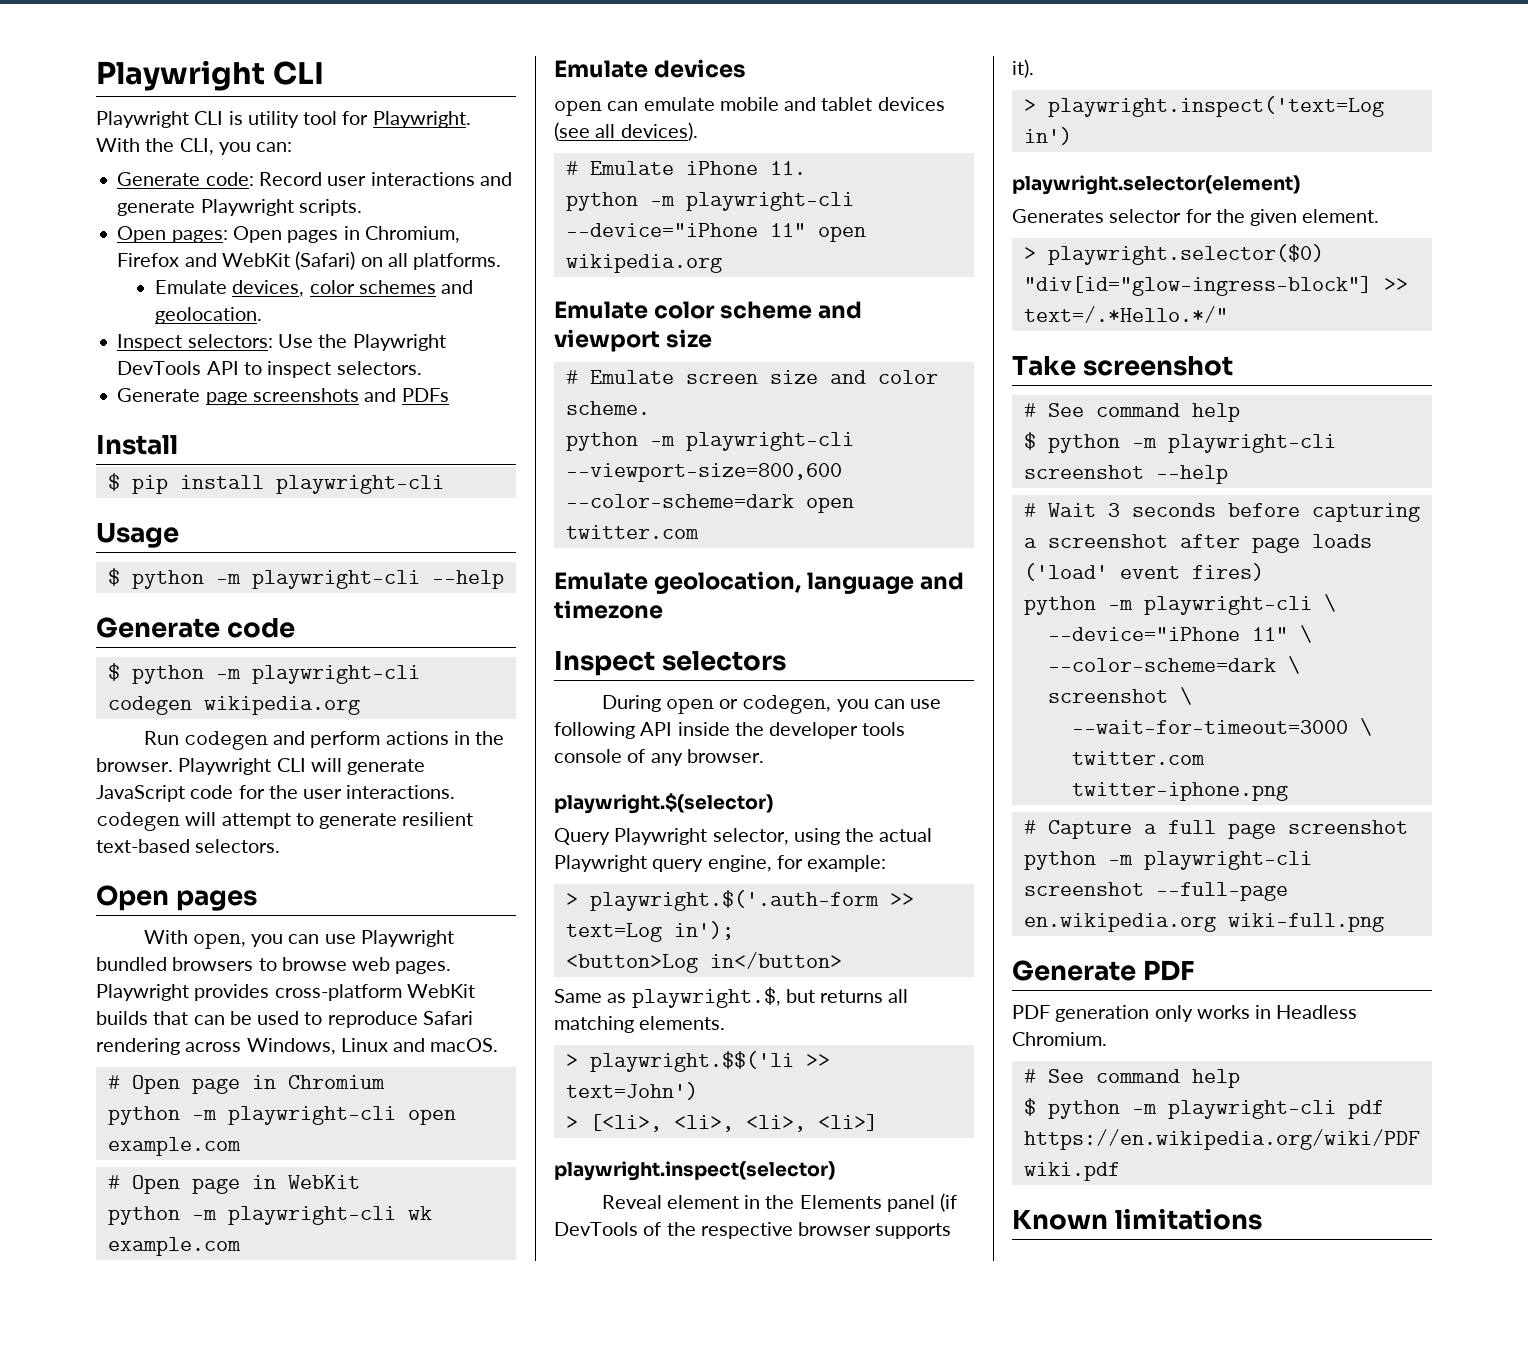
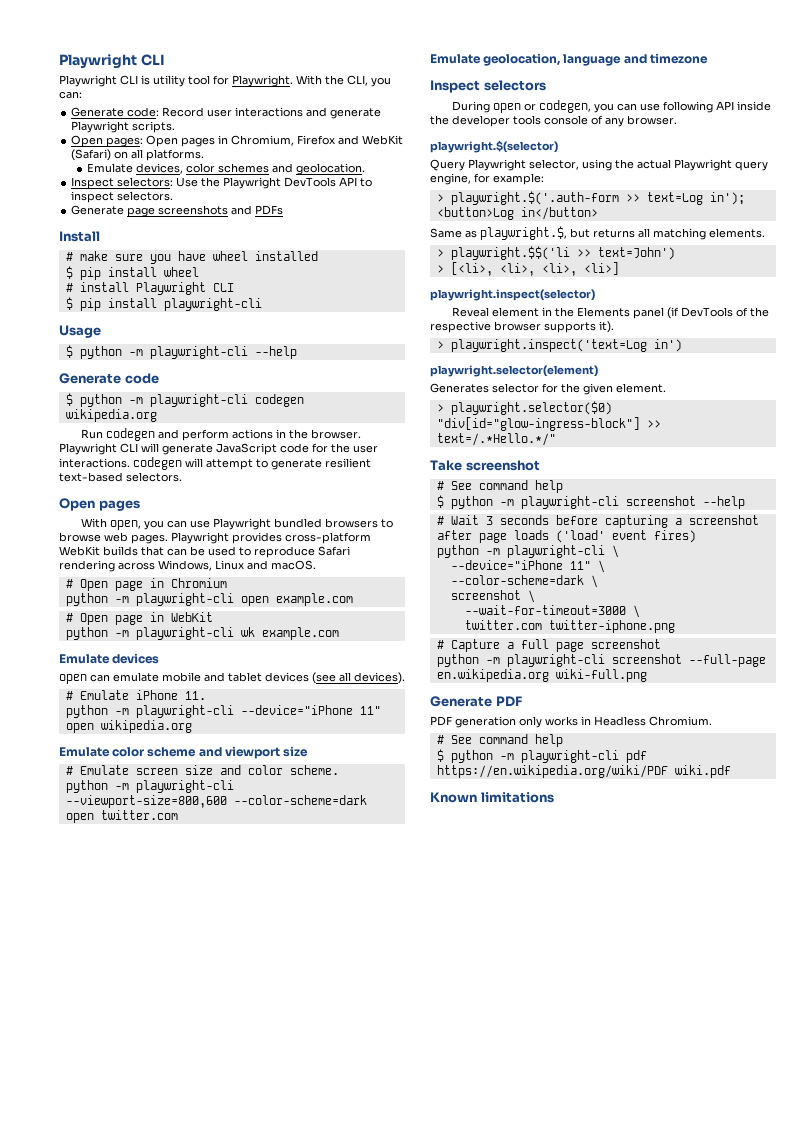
(178, 445) none -> [65,251,318,264] [65,266,199,280] [65,282,234,295] // # make sure you have wheel installed // $ pip install wheel // # install Playwright CLI

